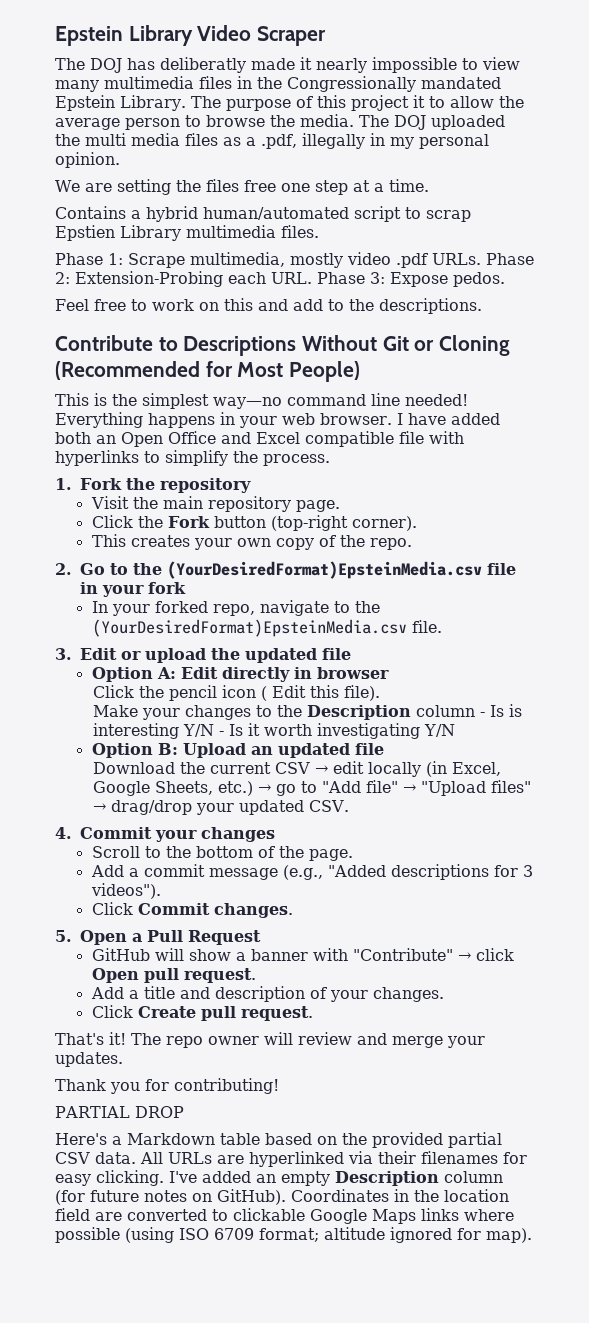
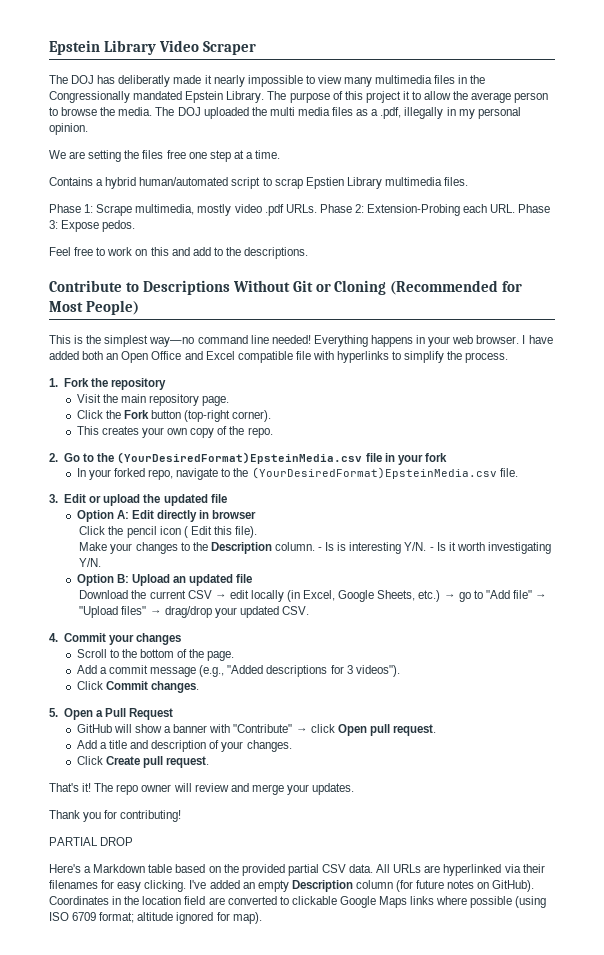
[415,705,475,717] column -> [274,542,315,551] column.
[182,724,214,737] Y/N -> [404,542,427,551] Y/N.
[423,724,455,737] Y/N -> [79,558,102,567] Y/N.

